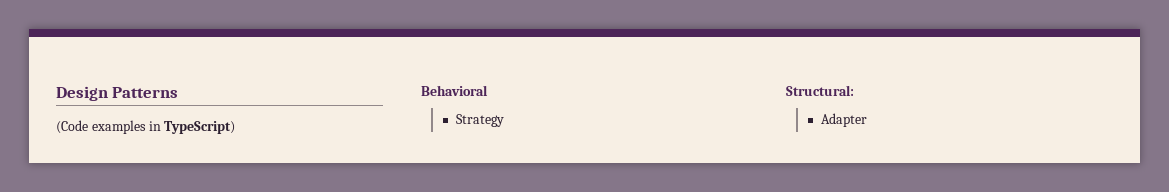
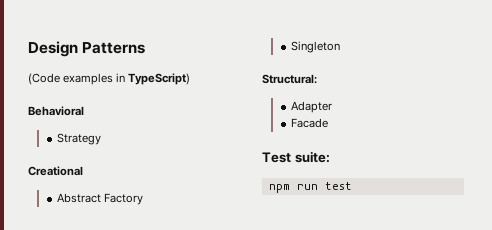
[786,85,854,96] [820,113,867,127] Structural: // Adapter -> [28,166,83,176] [57,193,144,205] [291,41,341,53] [262,74,317,84] [291,101,333,113] [291,118,329,128] [262,151,330,163] [268,182,352,193] Creational // Abstract Factory // Singleton // Structural: // Adapter // Facade // Test suite: // npm run test

